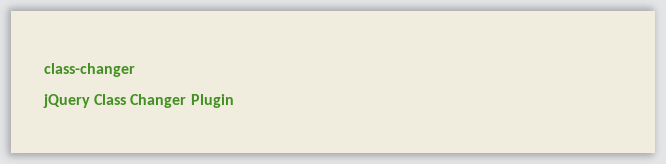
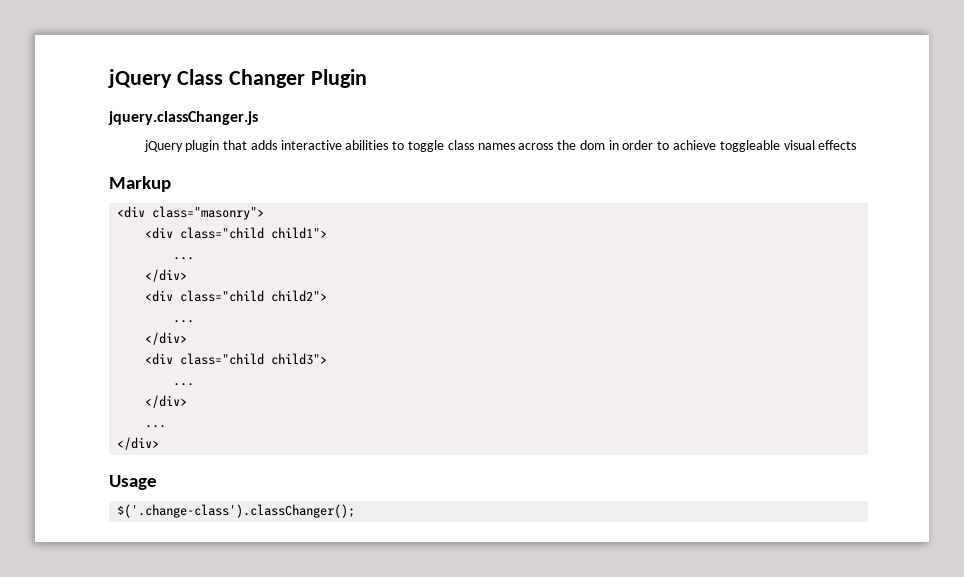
[44,63,135,77] class-changer // -> (108, 78) none
(234, 101) none -> [108,111,258,125] [143,140,857,152] [109,176,171,192] [117,206,265,220] [145,227,328,239] [173,257,195,260] [145,269,188,282] [145,290,328,302] [173,320,195,323] [145,332,188,345] [145,353,328,365] [173,383,195,386] [145,395,188,408] [145,425,167,428] [117,437,160,450] [109,475,157,490] [117,504,356,518] // jquery.classChanger.js // jQuery plugin that adds interactive abilities to toggle class names across the dom in order to achieve toggleable visual effects // Markup // <div class="masonry"> // <div class="child child1"> // ... // </div> // <div class="child child2"> // ... // </div> // <div class="child child3"> // ... // </div> // ... // </div> // Usage // $('.change-class').classChanger();

